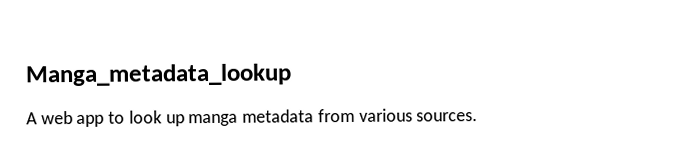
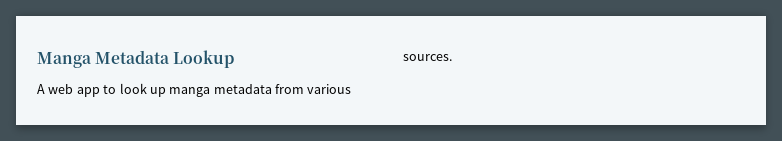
[25,63,292,87] Manga_metadata_lookup -> [37,50,235,68] Manga Metadata Lookup

